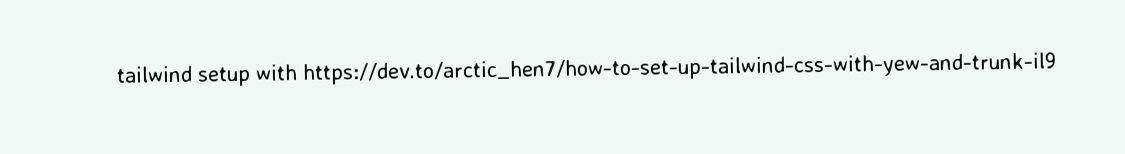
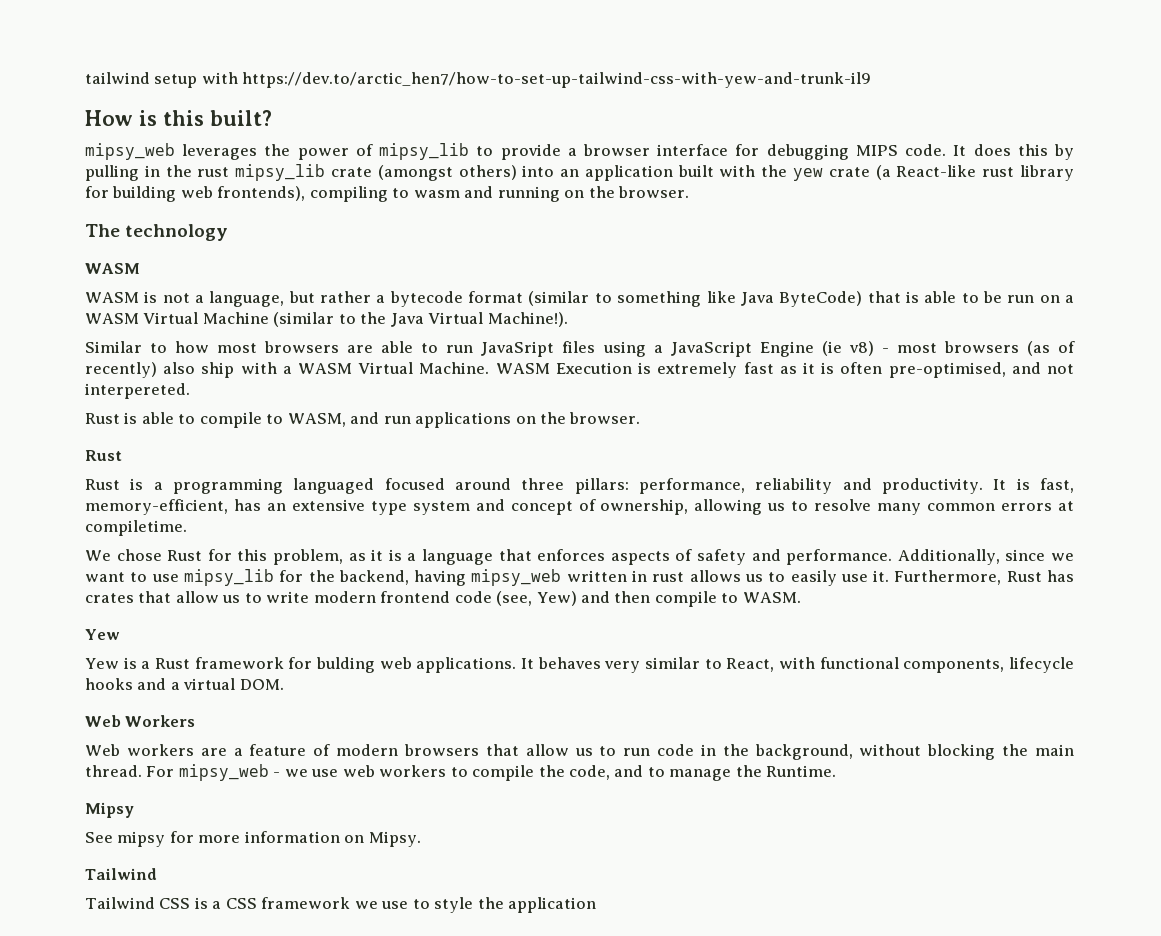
(1057, 69) none -> [85,110,272,126] [85,143,1074,160] [85,164,1074,181] [85,186,690,202] [85,224,229,241] [85,263,140,274] [85,291,1074,307] [85,312,568,327] [85,341,1075,357] [85,362,1074,378] [85,383,190,399] [85,412,641,428] [85,450,122,461] [85,478,1075,494] [85,499,1075,515] [85,520,187,536] [85,549,1075,565] [85,569,1074,586] [85,591,801,607] [85,629,120,640] [85,657,1074,673] [85,678,284,690] [85,715,196,727] [85,744,1075,760] [85,764,837,781] [85,802,134,818] [85,831,421,847] [85,868,157,880] [85,897,596,913] // How is this built? // mipsy_web leverages the power of mipsy_lib to provide a browser interface for debugging MIPS code. It does this by pulling in the rust mipsy_lib crate (amongst others) into an application built with the yew crate (a React-like rust library for building web frontends), compiling to wasm and running on the browser. // The technology // WASM // WASM is not a language, but rather a bytecode format (similar to something like Java ByteCode) that is able to be run on a WASM Virtual Machine (similar to the Java Virtual Machine!). // Similar to how most browsers are able to run JavaSript files using a JavaScript Engine (ie v8) - most browsers (as of recently) also ship with a WASM Virtual Machine. WASM Execution is extremely fast as it is often pre-optimised, and not interpereted. // Rust is able to compile to WASM, and run applications on the browser. // Rust // Rust is a programming languaged focused around three pillars: performance, reliability and productivity. It is fast, memory-efficient, has an extensive type system and concept of ownership, allowing us to resolve many common errors at compiletime. // We chose Rust for this problem, as it is a language that enforces aspects of safety and performance. Additionally, since we want to use mipsy_lib for the backend, having mipsy_web written in rust allows us to easily use it. Furthermore, Rust has crates that allow us to write modern frontend code (see, Yew) and then compile to WASM. // Yew // Yew is a Rust framework for bulding web applications. It behaves very similar to React, with functional components, lifecycle hooks and a virtual DOM. // Web Workers // Web workers are a feature of modern browsers that allow us to run code in the background, without blocking the main thread. For mipsy_web - we use web workers to compile the code, and to manage the Runtime. // Mipsy // See mipsy for more information on Mipsy. // Tailwind // Tailwind CSS is a CSS framework we use to style the application

